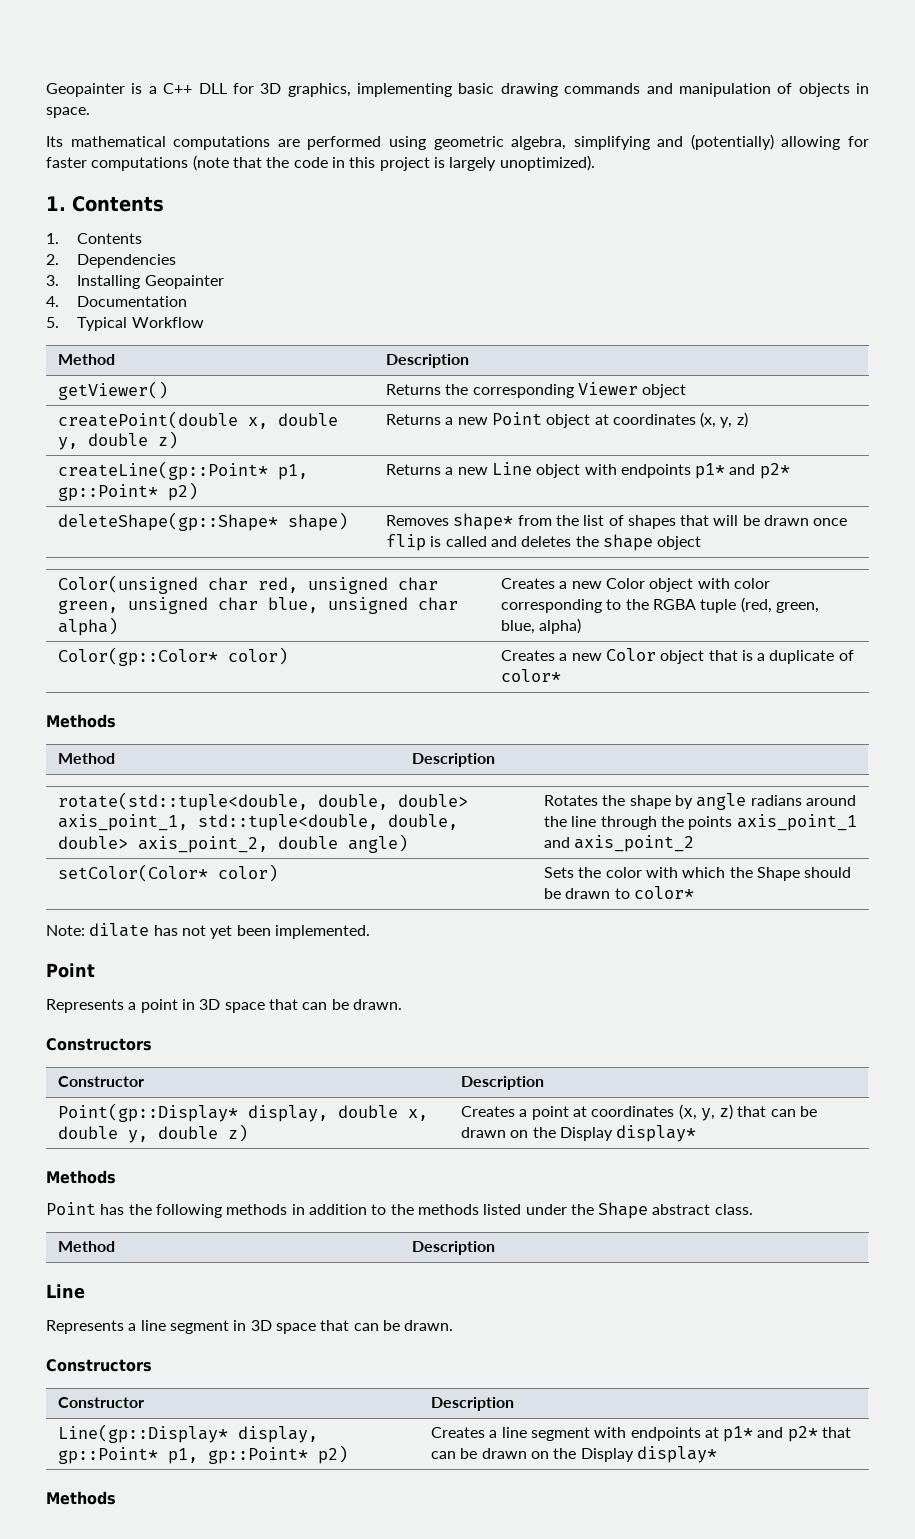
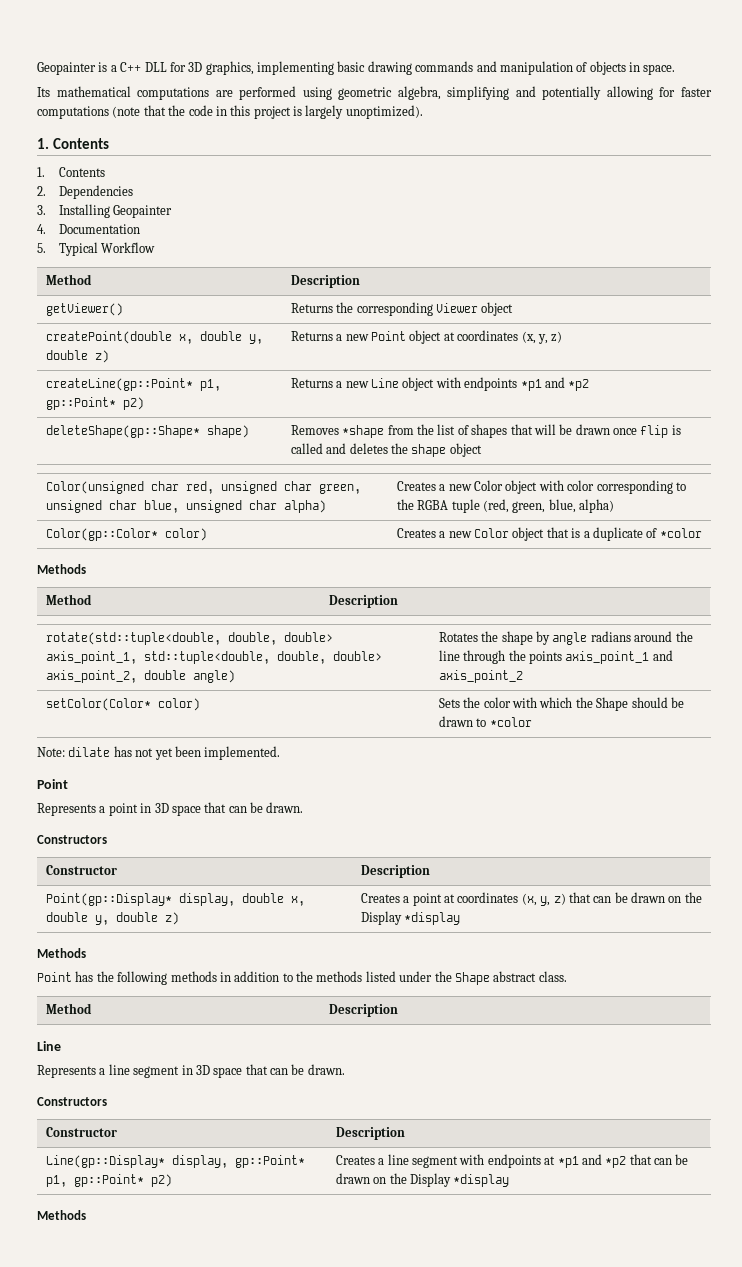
[690,134,774,150] (potentially) -> [542,86,602,100] potentially
[695,463,790,479] p1* and p2* -> [520,377,590,391] *p1 and *p2
[453,513,514,530] shape* -> [342,425,385,438] *shape
[500,669,561,682] color* -> [659,528,702,538] *color
[633,886,694,899] color* -> [489,717,532,727] *color
[616,1125,697,1142] display* -> [404,912,461,925] *display
[723,1426,852,1442] [430,1446,717,1463] p1* and p2* that can be drawn on the Display display* -> [557,1154,689,1168] [335,1173,510,1187] *p1 and *p2 that can be drawn on the Display *display

